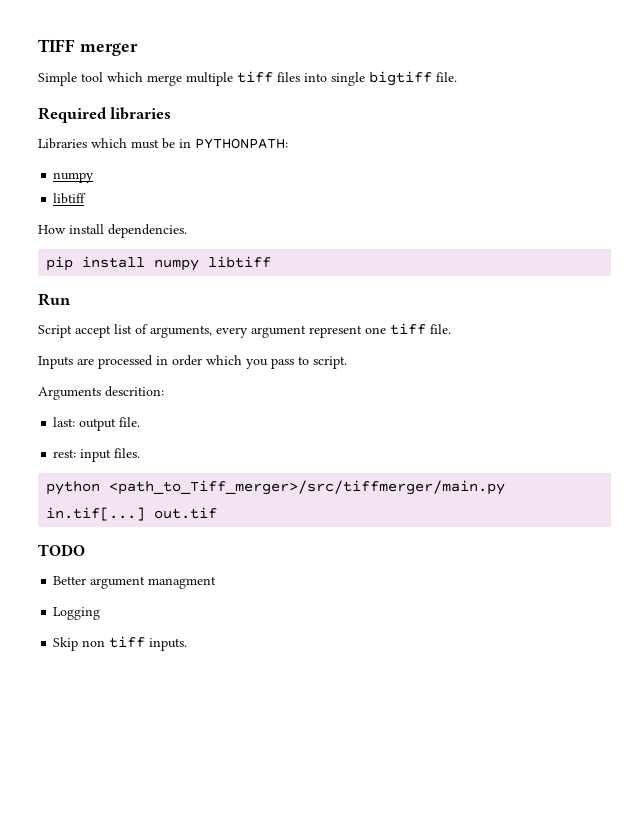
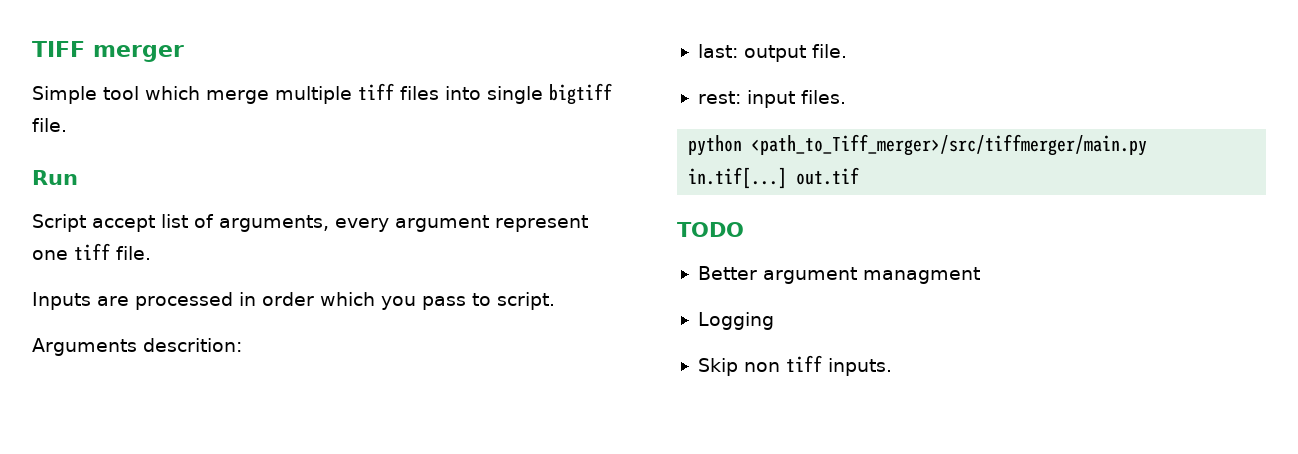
[38,107,172,123] [38,138,288,149] [53,172,95,183] [53,193,87,204] [38,224,187,238] [46,256,272,271] // Required libraries // Libraries which must be in PYTHONPATH: // numpy // libtiff // How install dependencies. // pip install numpy libtiff -> (67, 125) none

